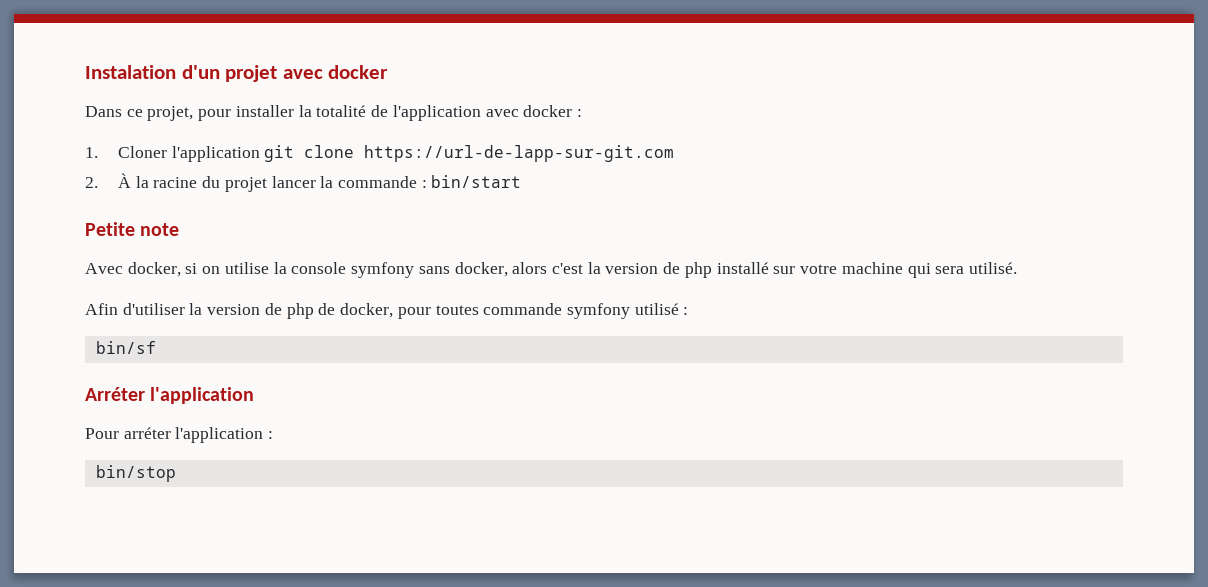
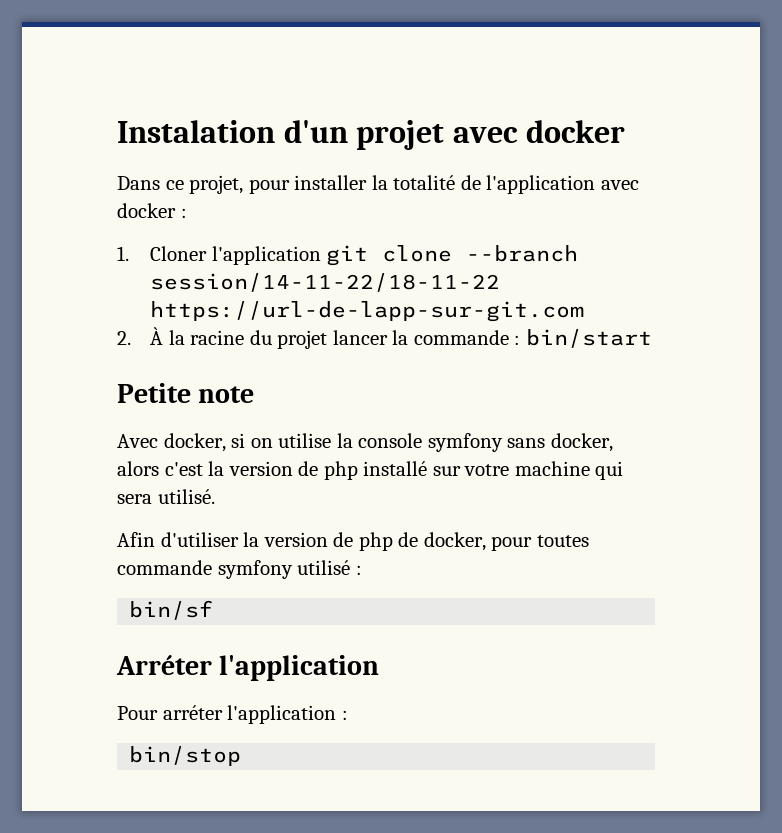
(355, 151) none -> [466,245,579,262] [150,273,501,292] --branch session/14-11-22/18-11-22

